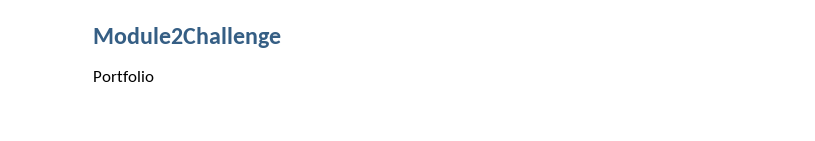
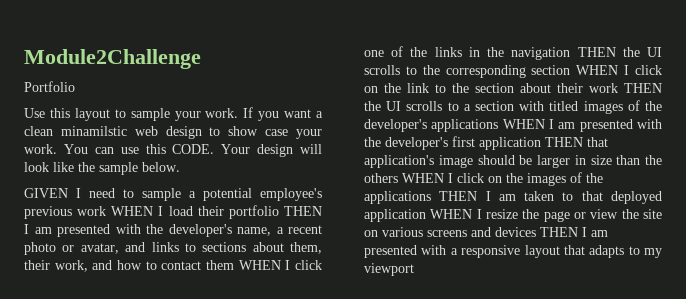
(154, 76) none -> [24,107,323,121] [24,126,322,139] [24,144,322,157] [24,162,180,175] [24,188,322,201] [24,205,322,219] [24,224,322,237] [24,242,322,255] [24,260,322,272] [364,46,662,60] [364,65,662,78] [364,83,662,93] [364,100,662,114] [364,119,662,132] [364,136,608,150] [364,155,662,168] [364,172,603,186] [364,191,662,204] [364,209,662,222] [364,227,608,237] [364,245,662,258] [364,263,414,276] // Use this layout to sample your work. If you want a clean minamilstic web design to show case your work. You can use this CODE. Your design will look like the sample below. // GIVEN I need to sample a potential employee's previous work WHEN I load their portfolio THEN I am presented with the developer's name, a recent photo or avatar, and links to sections about them, their work, and how to contact them WHEN I click one of the links in the navigation THEN the UI scrolls to the corresponding section WHEN I click on the link to the section about their work THEN the UI scrolls to a section with titled images of the developer's applications WHEN I am presented with the developer's first application THEN that application's image should be larger in size than the others WHEN I click on the images of the applications THEN I am taken to that deployed application WHEN I resize the page or view the site on various screens and devices THEN I am presented with a responsive layout that adapts to my viewport

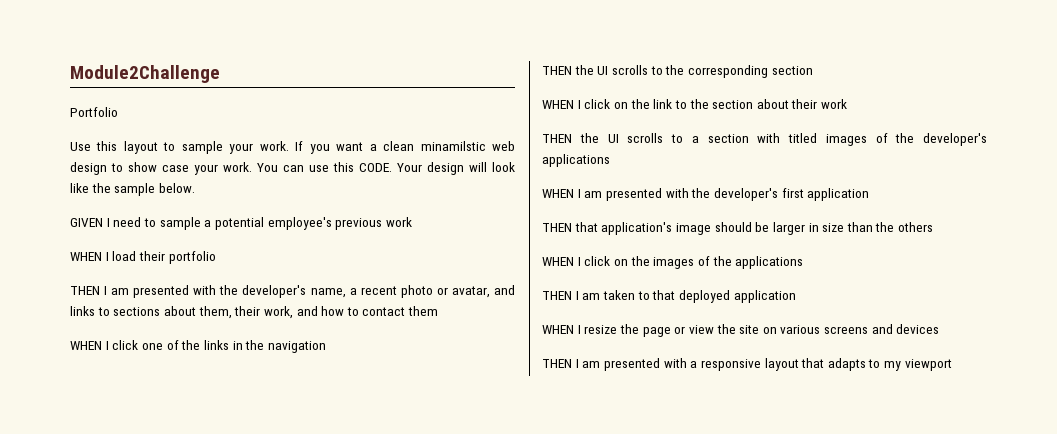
(107, 211) none -> (412, 222) //
(279, 212) none -> (216, 257) //
(234, 265) none -> (439, 311) //
(571, 53) none -> (326, 347) //
(571, 70) none -> (813, 70) //
(618, 88) none -> (848, 104) //
(499, 125) none -> (610, 160) //
(541, 143) none -> (870, 194) //
(398, 178) none -> (934, 227) //
(431, 197) none -> (804, 262) //
(426, 215) none -> (796, 296) //
(536, 232) none -> (940, 329) //

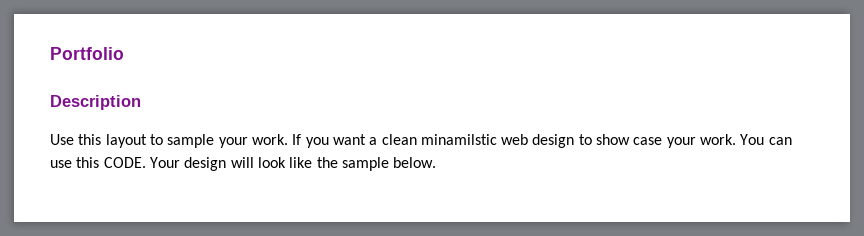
[70,65,220,83] [70,107,118,117] Module2Challenge // Portfolio -> [50,47,124,60] [50,95,141,110] Portfolio // Description
[70,217,412,230] [70,251,216,264] [70,285,516,298] [70,306,439,319] [70,340,326,353] [542,65,813,78] [542,99,848,109] [542,133,987,146] [542,154,610,167] [542,188,870,201] [542,222,934,235] [542,256,804,269] [542,290,796,303] [542,324,940,337] [542,358,952,371] // GIVEN I need to sample a potential employee's previous work // WHEN I load their portfolio // THEN I am presented with the developer's name, a recent photo or avatar, and links to sections about them, their work, and how to contact them // WHEN I click one of the links in the navigation // THEN the UI scrolls to the corresponding section // WHEN I click on the link to the section about their work // THEN the UI scrolls to a section with titled images of the developer's applications // WHEN I am presented with the developer's first application // THEN that application's image should be larger in size than the others // WHEN I click on the images of the applications // THEN I am taken to that deployed application // WHEN I resize the page or view the site on various screens and devices // THEN I am presented with a responsive layout that adapts to my viewport -> (437, 162) none

